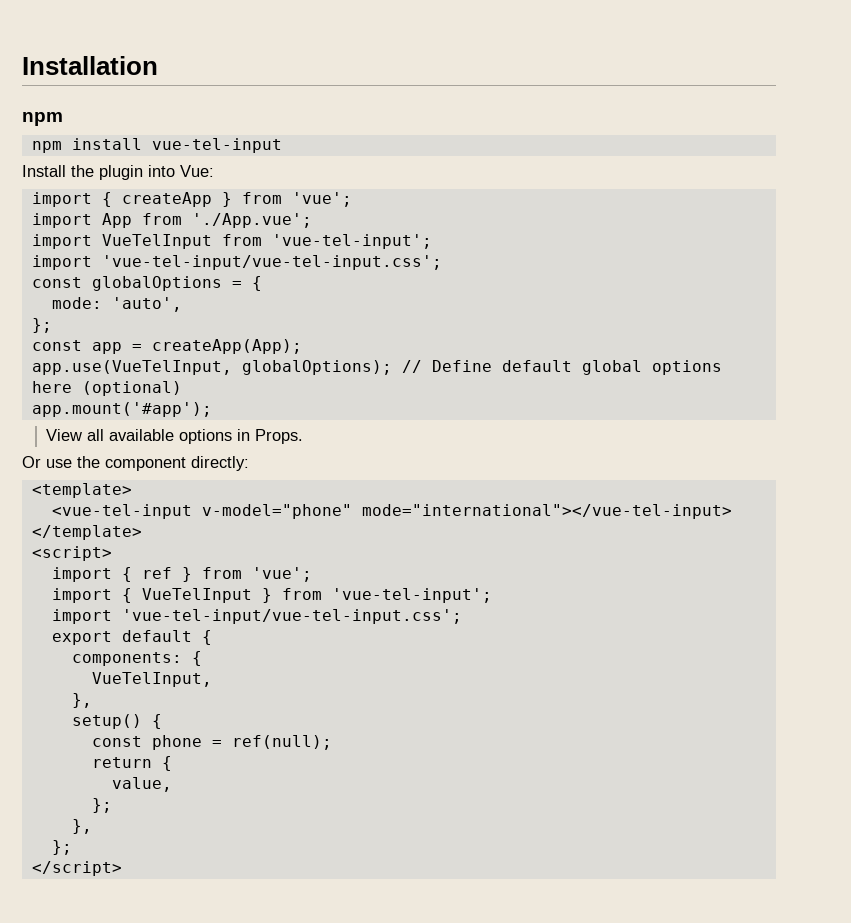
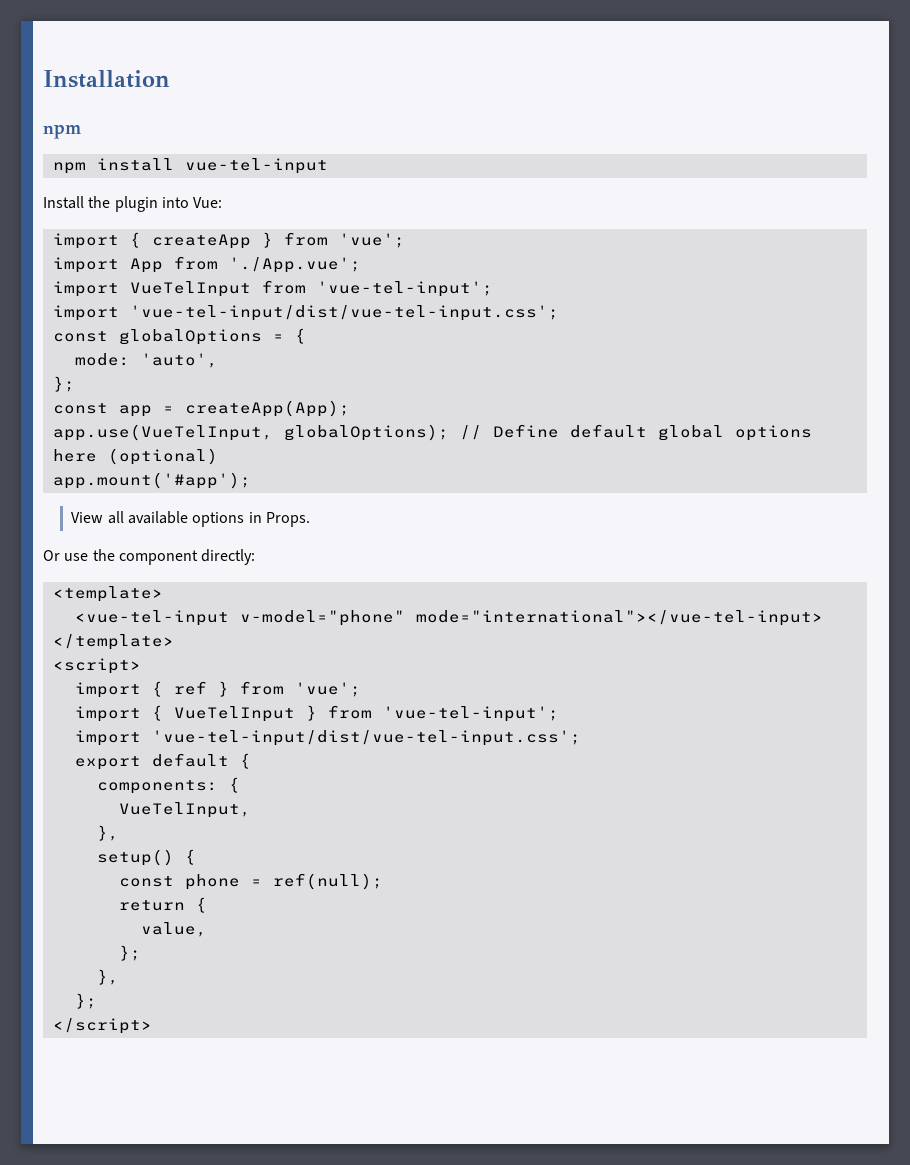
[101,255,442,270] 'vue-tel-input/vue-tel-input.css'; -> [129,305,559,321] 'vue-tel-input/dist/vue-tel-input.css';
[121,609,462,624] 'vue-tel-input/vue-tel-input.css'; -> [151,730,581,746] 'vue-tel-input/dist/vue-tel-input.css';

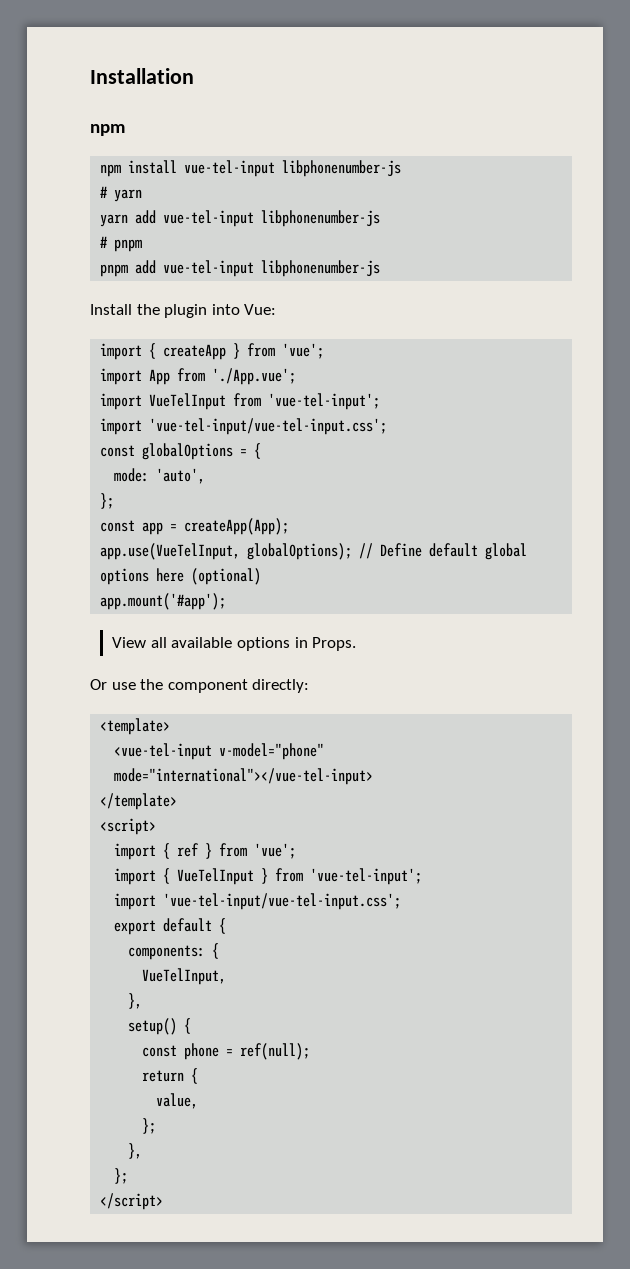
(328, 166) none -> [282,160,402,177] [100,186,143,202] [100,210,381,227] [100,236,143,252] [100,260,381,277] libphonenumber-js // # yarn // yarn add vue-tel-input libphonenumber-js // # pnpm // pnpm add vue-tel-input libphonenumber-js
[129,305,559,321] 'vue-tel-input/dist/vue-tel-input.css'; -> [149,418,388,435] 'vue-tel-input/vue-tel-input.css';
[151,730,581,746] 'vue-tel-input/dist/vue-tel-input.css'; -> [163,893,402,910] 'vue-tel-input/vue-tel-input.css';

